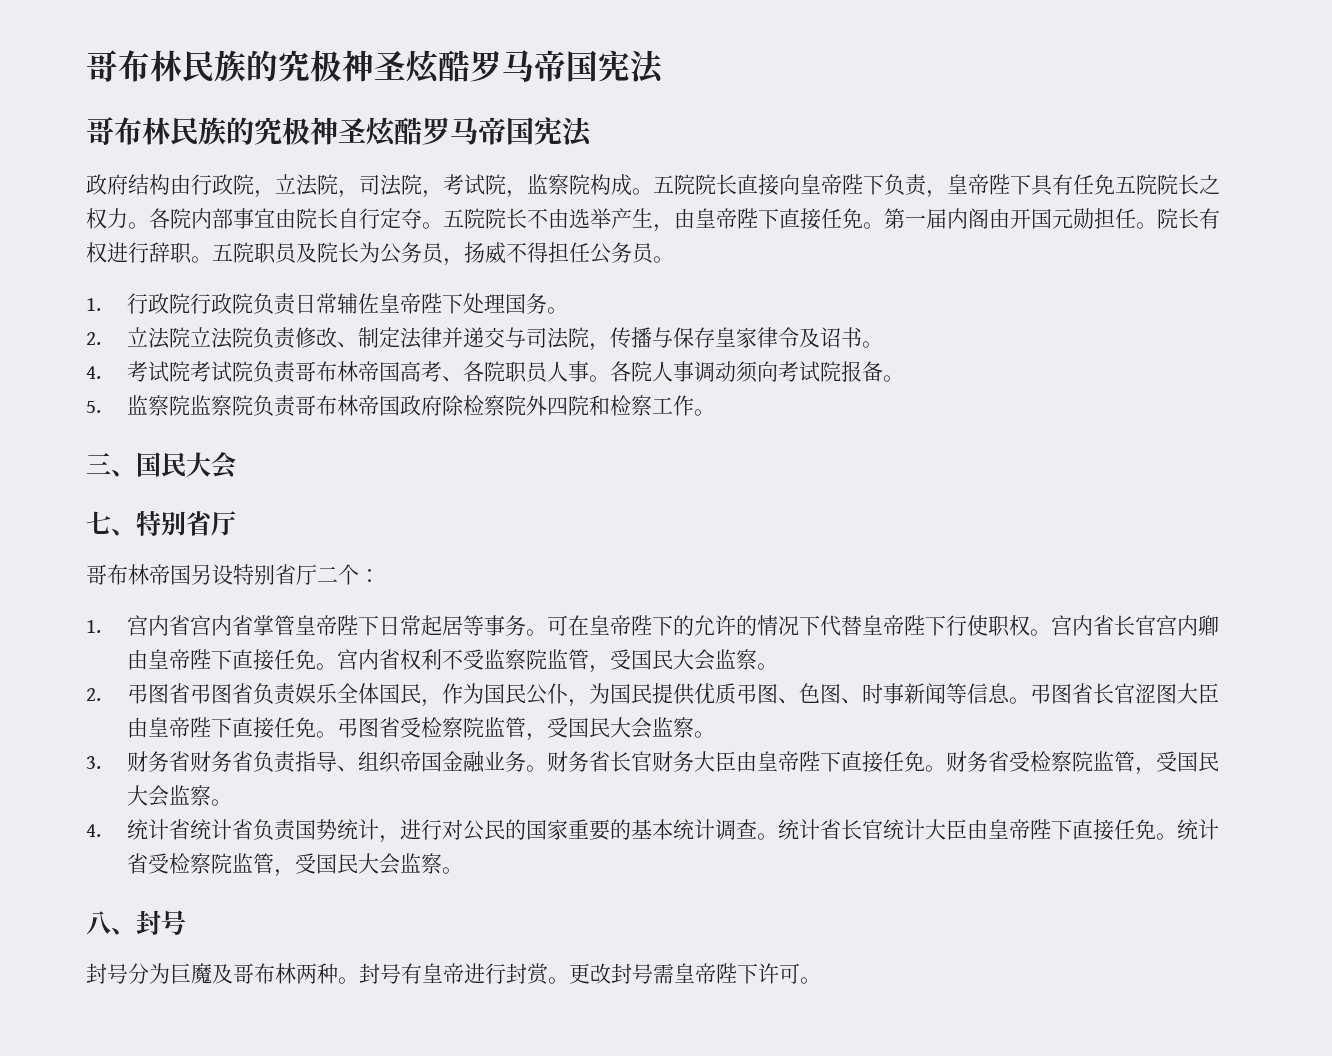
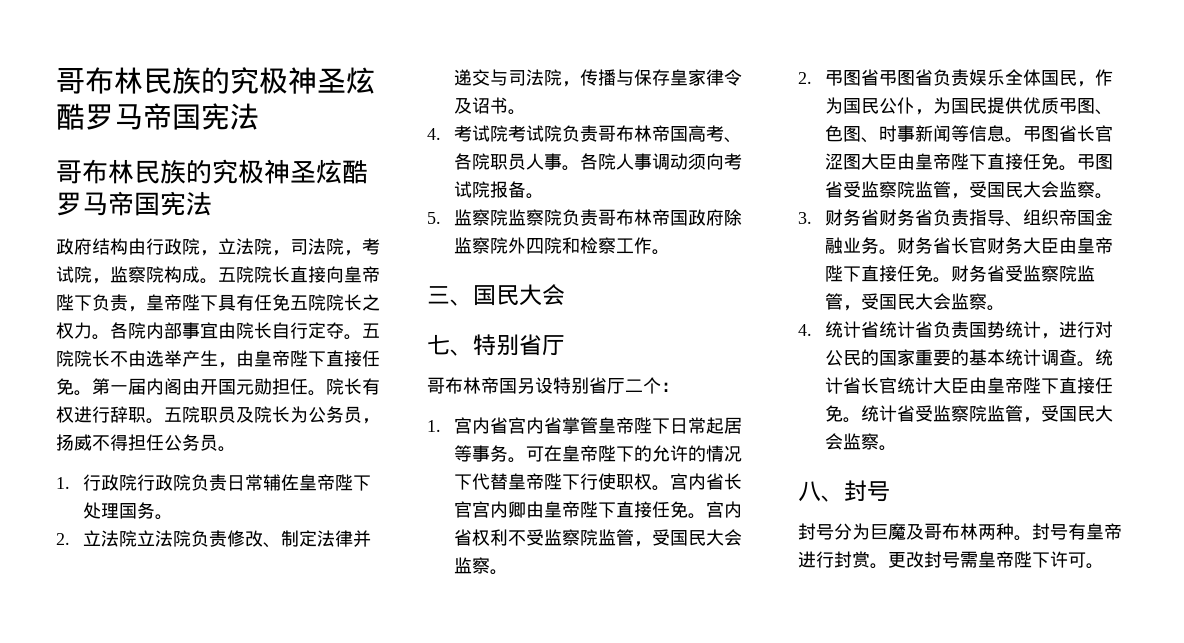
[463,395,485,416] 检 -> [453,237,472,254] 监
[421,717,443,738] 检 -> [860,181,879,198] 监
[1030,751,1052,772] 检 -> [1022,265,1041,282] 监
[169,853,191,874] 检 -> [932,405,951,422] 监

